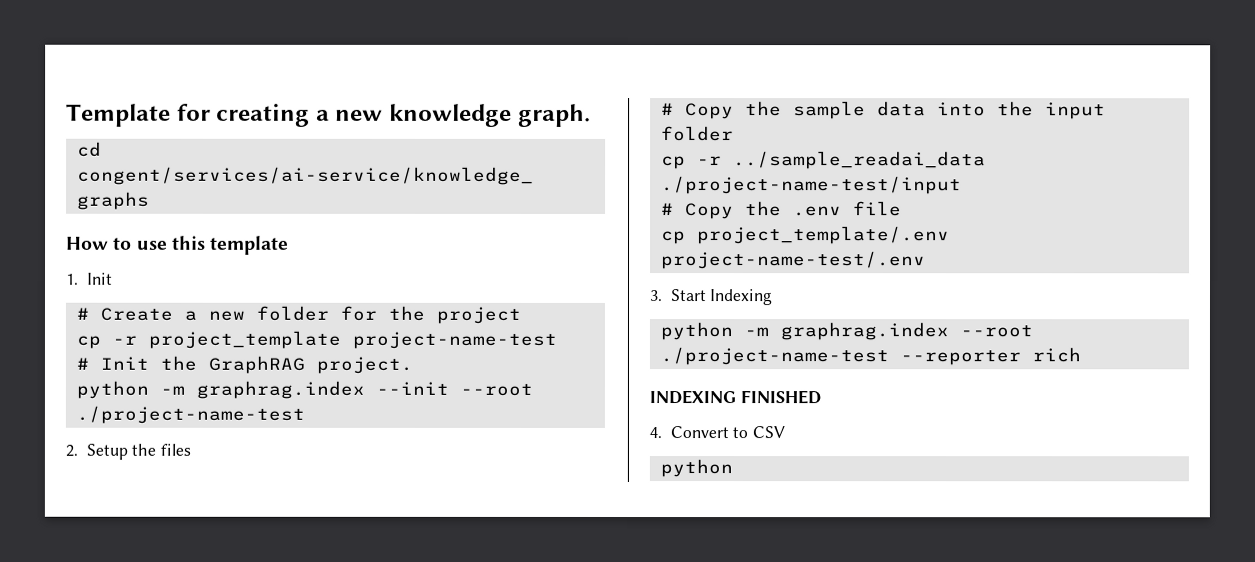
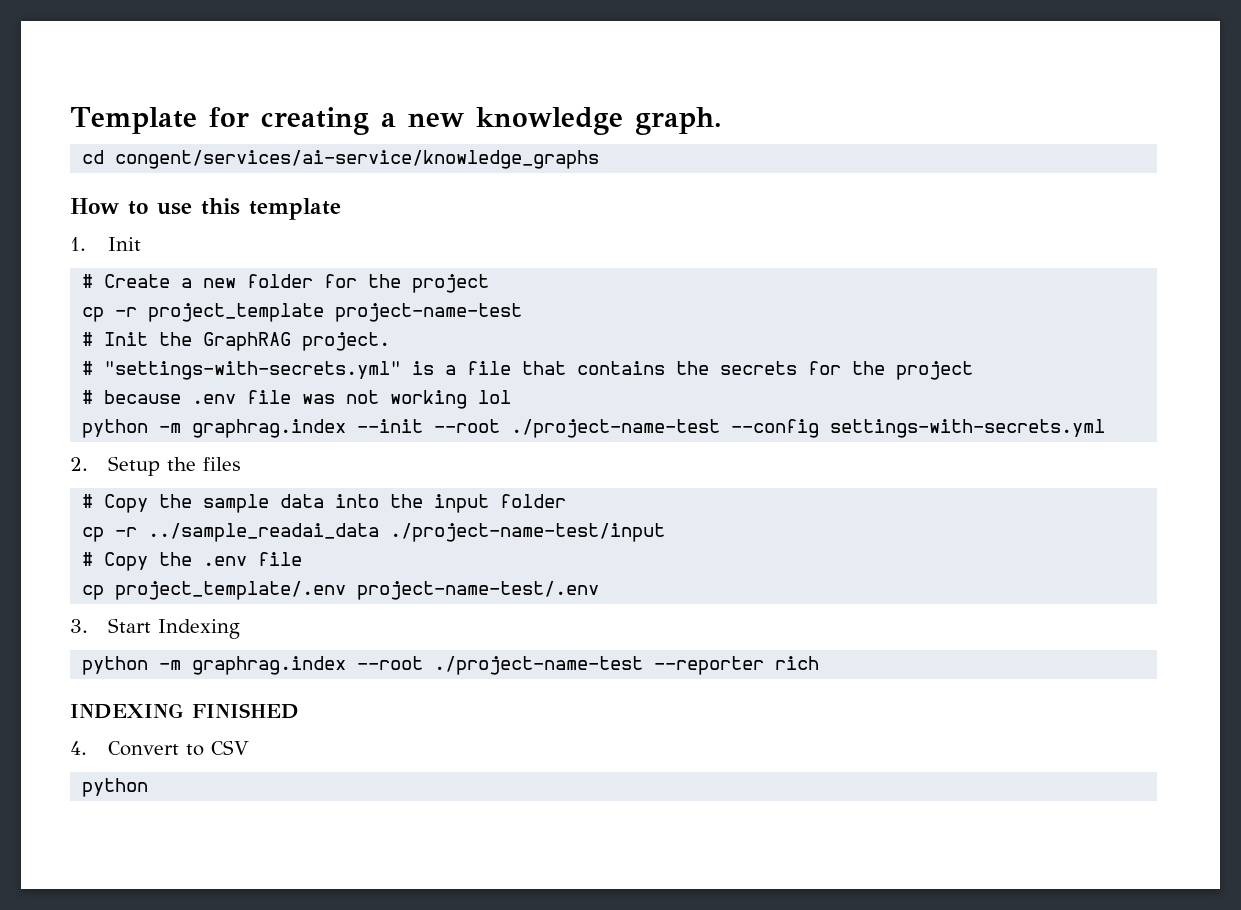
(413, 365) none -> [82,361,974,380] [82,390,512,409] // # "settings-with-secrets.yml" is a file that contains the secrets for the project // # because .env file was not working lol
(305, 414) none -> [731,419,1106,438] --config settings-with-secrets.yml

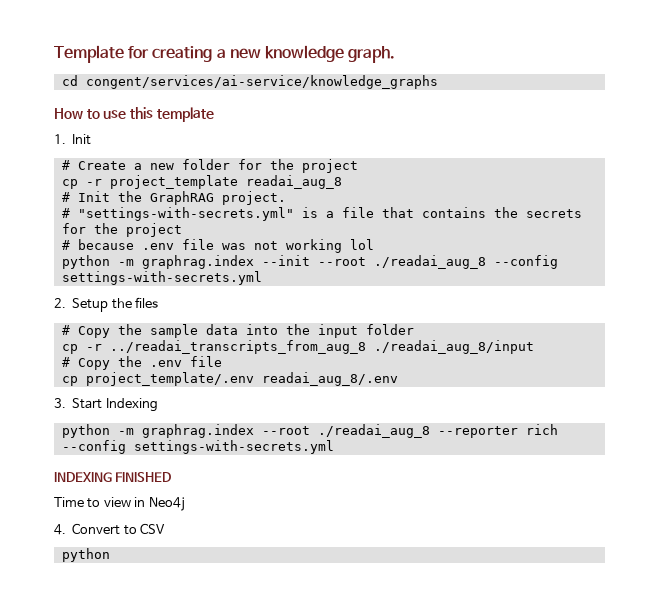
[335,303,523,322] project-name-test -> [245,175,342,189] readai_aug_8
[511,419,721,438] ./project-name-test -> [373,255,486,269] ./readai_aug_8
[148,523,666,542] ../sample_readai_data ./project-name-test/input -> [109,340,534,354] ../readai_transcripts_from_aug_8 ./readai_aug_8/input
[357,581,600,600] project-name-test/.env -> [261,372,398,386] readai_aug_8/.env
[434,656,644,675] ./project-name-test -> [317,424,430,438] ./readai_aug_8
(820, 663) none -> [61,440,334,454] --config settings-with-secrets.yml
(299, 711) none -> [54,497,185,511] // Time to view in Neo4j

